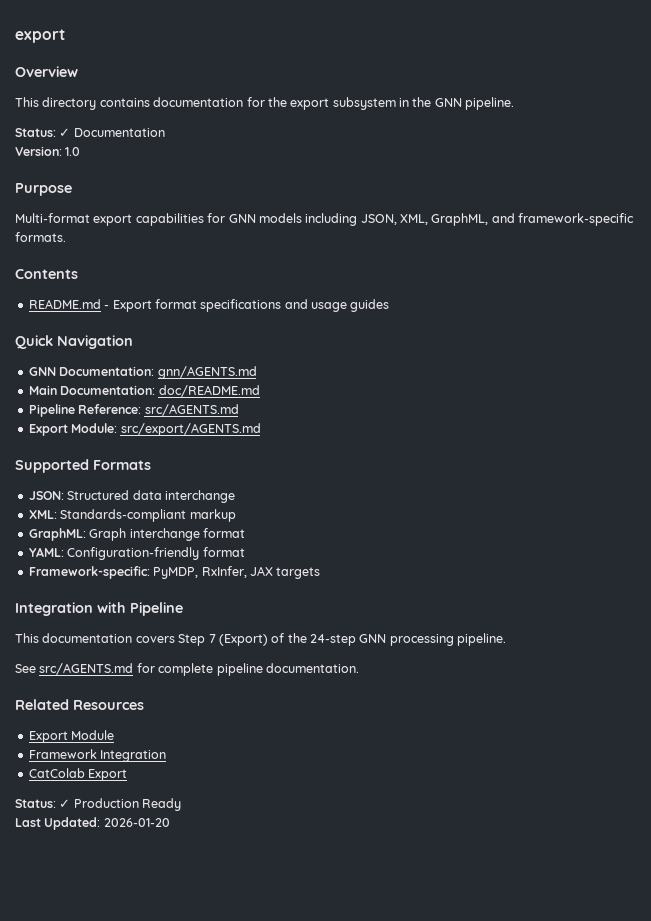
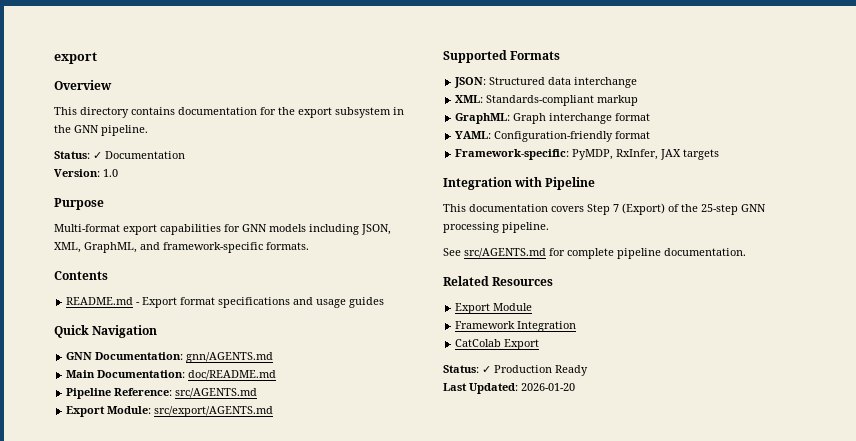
[310,634,356,646] 24-step -> [701,204,738,215] 25-step

